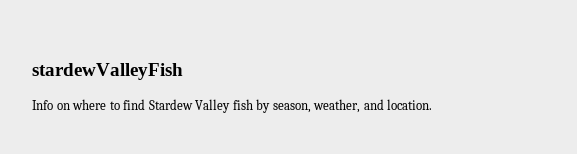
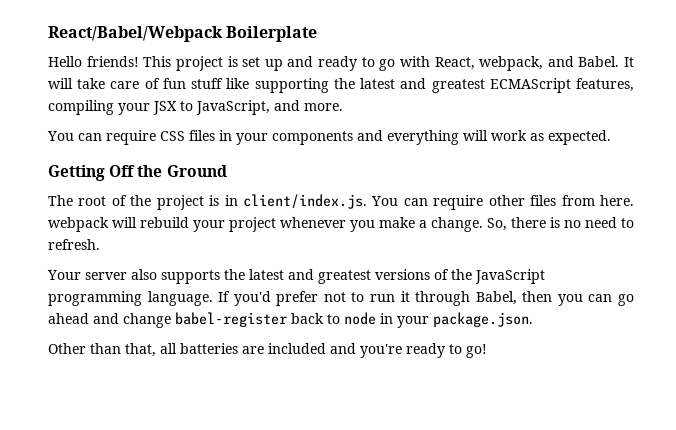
[32,63,183,80] [32,99,433,113] stardewValleyFish // Info on where to find Stardew Valley fish by season, weather, and location. -> [48,26,318,42] [48,56,634,71] [48,78,634,93] [48,100,343,115] [47,130,611,145] [48,165,227,181] [48,194,635,210] [48,217,634,232] [48,239,100,250] [47,269,545,284] [48,291,634,306] [48,312,533,328] [48,343,487,358] React/Babel/Webpack Boilerplate // Hello friends! This project is set up and ready to go with React, webpack, and Babel. It will take care of fun stuff like supporting the latest and greatest ECMAScript features, compiling your JSX to JavaScript, and more. // You can require CSS files in your components and everything will work as expected. // Getting Off the Ground // The root of the project is in client/index.js. You can require other files from here. webpack will rebuild your project whenever you make a change. So, there is no need to refresh. // Your server also supports the latest and greatest versions of the JavaScript programming language. If you'd prefer not to run it through Babel, then you can go ahead and change babel-register back to node in your package.json. // Other than that, all batteries are included and you're ready to go!

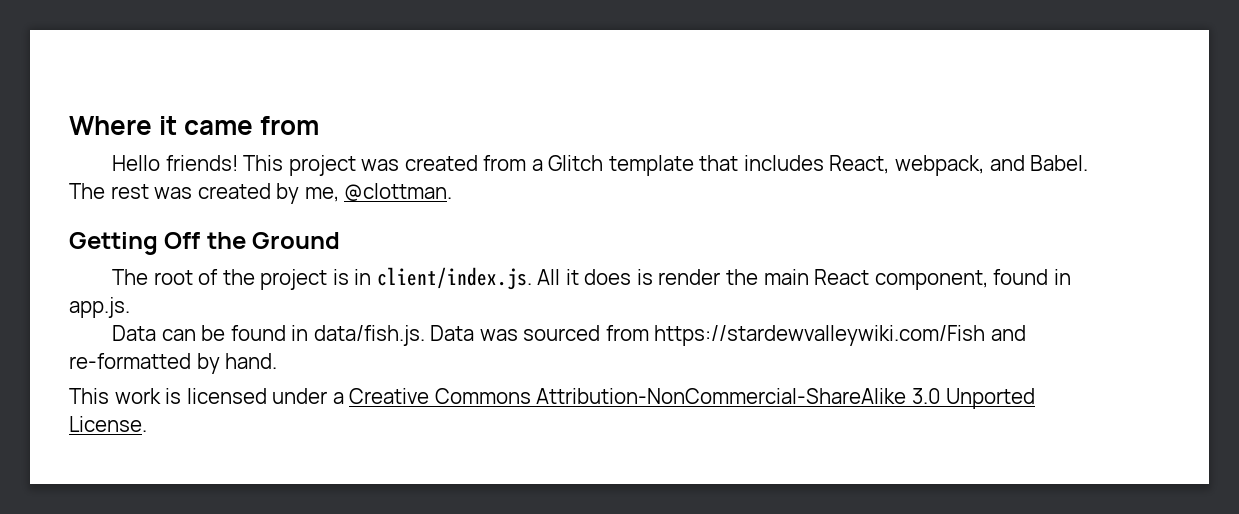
[48,26,318,42] React/Babel/Webpack Boilerplate -> [69,116,320,135] Where it came from
[227,56,634,71] [48,78,634,93] [48,100,343,115] [47,130,611,145] is set up and ready to go with React, webpack, and Babel. It will take care of fun stuff like supporting the latest and greatest ECMAScript features, compiling your JSX to JavaScript, and more. // You can require CSS files in your components and everything will work as expected. -> [361,155,1089,176] [69,183,453,204] was created from a Glitch template that includes React, webpack, and Babel. The rest was created by me, @clottman.
[371,195,635,210] [48,217,634,232] [48,239,100,250] [47,269,545,284] [48,291,634,306] [48,312,533,328] [48,343,487,358] You can require other files from here. webpack will rebuild your project whenever you make a change. So, there is no need to refresh. // Your server also supports the latest and greatest versions of the JavaScript programming language. If you'd prefer not to run it through Babel, then you can go ahead and change babel-register back to node in your package.json. // Other than that, all batteries are included and you're ready to go! -> [537,269,1071,290] [69,297,130,318] [112,325,1026,346] [69,353,278,374] [69,388,1036,409] [69,416,147,432] All it does is render the main React component, found in app.js. // Data can be found in data/fish.js. Data was sourced from https://stardewvalleywiki.com/Fish and re-formatted by hand. // This work is licensed under a Creative Commons Attribution-NonCommercial-ShareAlike 3.0 Unported License.

